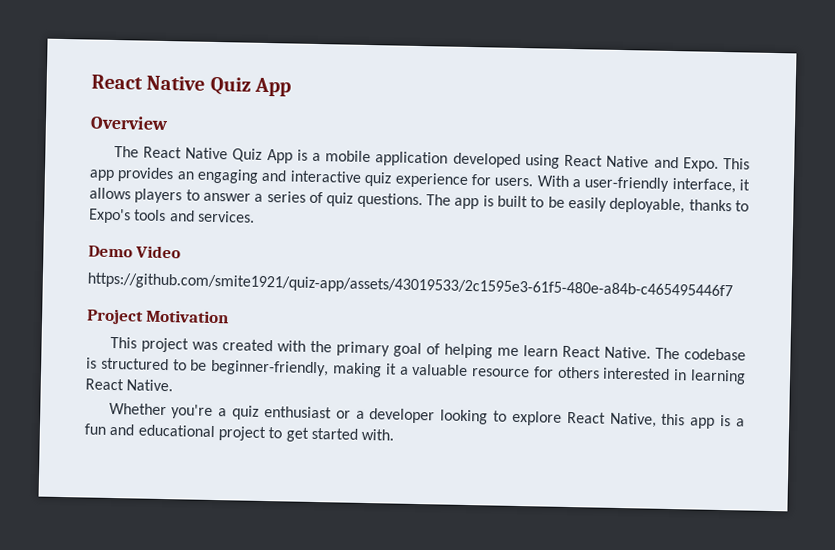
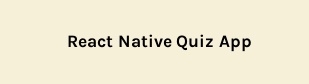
[91,74,291,97] [90,115,169,131] [113,145,750,172] [89,167,750,194] [89,187,749,214] [88,208,255,224] [88,245,182,259] [87,272,733,300] [86,308,230,325] [109,336,746,361] [86,357,747,385] [85,378,174,392] [108,402,746,429] [84,423,395,442] React Native Quiz App // Overview // The React Native Quiz App is a mobile application developed using React Native and Expo. This app provides an engaging and interactive quiz experience for users. With a user-friendly interface, it allows players to answer a series of quiz questions. The app is built to be easily deployable, thanks to Expo's tools and services. // Demo Video // https://github.com/smite1921/quiz-app/assets/43019533/2c1595e3-61f5-480e-a84b-c465495446f7 // Project Motivation // This project was created with the primary goal of helping me learn React Native. The codebase is structured to be beginner-friendly, making it a valuable resource for others interested in learning React Native. // Whether you're a quiz enthusiast or a developer looking to explore React Native, this app is a fun and educational project to get started with. -> [67,34,253,52] React Native Quiz App

